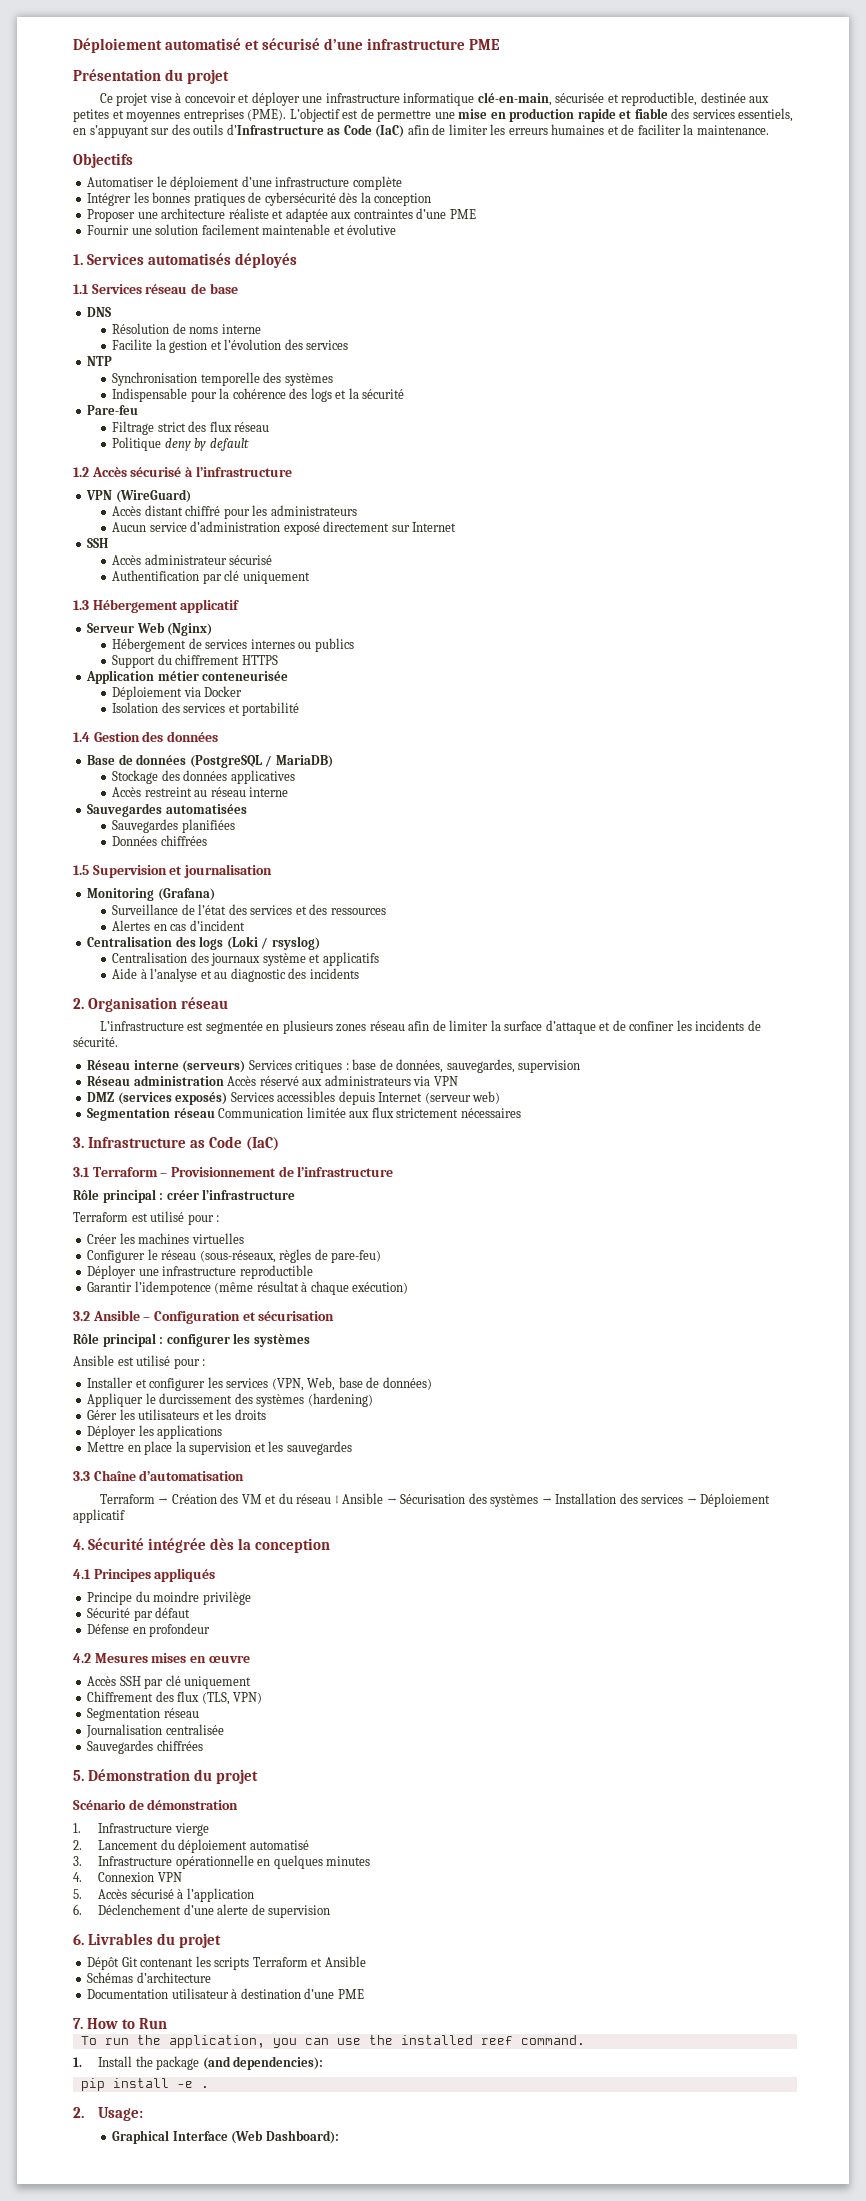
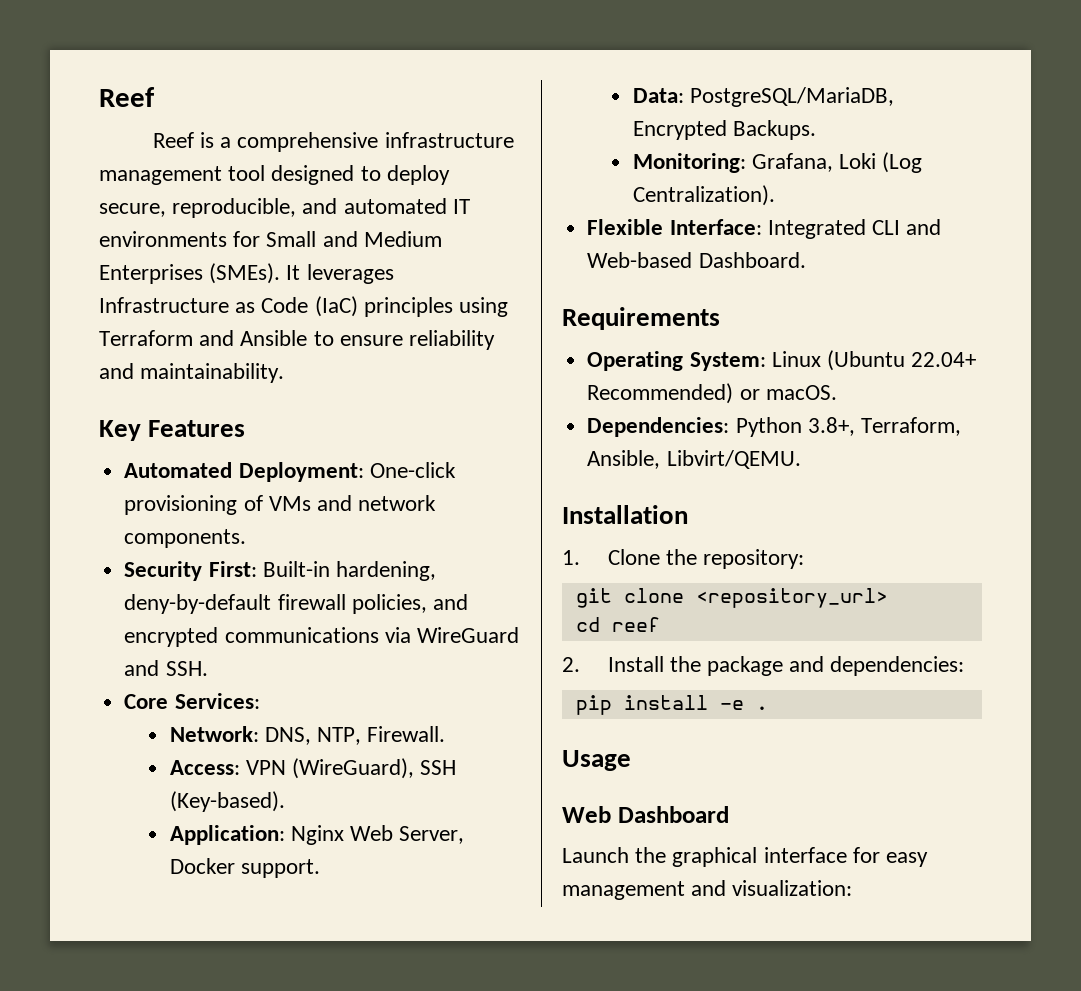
[73,38,501,53] [73,69,229,84] [99,92,770,106] [73,108,794,122] [73,124,769,138] [73,153,133,168] [87,176,402,190] [87,192,432,206] [87,208,476,222] [87,224,397,235] [73,253,297,268] [73,283,238,294] [87,307,112,317] [112,323,261,334] [112,339,349,353] [87,356,113,366] [112,372,333,386] [112,388,405,402] [87,405,139,415] [112,421,270,435] [112,437,249,451] [73,466,292,477] [86,489,191,503] [112,505,357,519] [112,521,457,535] [87,538,109,548] [112,554,273,565] [112,570,310,584] [73,599,240,613] [87,622,213,636] [112,638,354,652] [112,654,278,668] [86,670,289,684] [112,686,243,700] [112,702,300,716] [73,731,218,742] [87,754,333,768] [112,770,295,784] [112,787,289,797] [87,803,247,817] [112,819,235,833] [112,835,207,846] [73,864,272,878] [87,888,215,901] [112,904,386,915] [112,920,245,931] [87,936,320,950] [112,952,379,966] [112,968,359,982] [73,997,228,1012] [99,1020,761,1034] [73,1037,118,1047] [87,1059,581,1073] [87,1075,458,1086] [87,1091,501,1105] [87,1107,521,1121] [73,1136,279,1151] [73,1166,394,1177] [73,1189,296,1203] [73,1211,220,1225] [87,1233,244,1244] [87,1249,382,1263] [87,1265,313,1279] [87,1281,409,1295] [73,1310,335,1324] [73,1333,310,1347] [73,1355,206,1369] [87,1377,432,1391] [87,1393,373,1407] [87,1409,266,1420] [87,1425,223,1439] [87,1441,352,1455] [73,1470,245,1481] [99,1493,771,1507] [73,1509,125,1523] [73,1538,330,1553] [73,1568,216,1582] [87,1591,251,1605] [87,1607,191,1621] [87,1623,211,1637] [73,1653,250,1663] [87,1675,252,1689] [87,1691,263,1705] [87,1708,199,1721] [86,1724,224,1738] [87,1740,203,1754] [73,1769,258,1784] [73,1799,239,1810] [73,1823,209,1836] [73,1839,309,1853] [73,1855,371,1869] [73,1872,182,1882] [73,1888,254,1902] [73,1904,331,1918] [73,1933,221,1948] [87,1956,366,1970] [87,1972,211,1983] [87,1988,364,1999] [73,2018,167,2029] [80,2035,473,2048] Déploiement automatisé et sécurisé d’une infrastructure PME // Présentation du projet // Ce projet vise à concevoir et déployer une infrastructure informatique clé-en-main, sécurisée et reproductible, destinée aux petites et moyennes entreprises (PME). L’objectif est de permettre une mise en production rapide et fiable des services essentiels, en s’appuyant sur des outils d’Infrastructure as Code (IaC) afin de limiter les erreurs humaines et de faciliter la maintenance. // Objectifs // Automatiser le déploiement d’une infrastructure complète // Intégrer les bonnes pratiques de cybersécurité dès la conception // Proposer une architecture réaliste et adaptée aux contraintes d’une PME // Fournir une solution facilement maintenable et évolutive // 1. Services automatisés déployés // 1.1 Services réseau de base // DNS // Résolution de noms interne // Facilite la gestion et l’évolution des services // NTP // Synchronisation temporelle des systèmes // Indispensable pour la cohérence des logs et la sécurité // Pare-feu // Filtrage strict des flux réseau // Politique deny by default // 1.2 Accès sécurisé à l’infrastructure // VPN (WireGuard) // Accès distant chiffré pour les administrateurs // Aucun service d’administration exposé directement sur Internet // SSH // Accès administrateur sécurisé // Authentification par clé uniquement // 1.3 Hébergement applicatif // Serveur Web (Nginx) // Hébergement de services internes ou publics // Support du chiffrement HTTPS // Application métier conteneurisée // Déploiement via Docker // Isolation des services et portabilité // 1.4 Gestion des données // Base de données (PostgreSQL / MariaDB) // Stockage des données applicatives // Accès restreint au réseau interne // Sauvegardes automatisées // Sauvegardes planifiées // Données chiffrées // 1.5 Supervision et journalisation // Monitoring (Grafana) // Surveillance de l’état des services et des ressources // Alertes en cas d’incident // Centralisation des logs (Loki / rsyslog) // Centralisation des journaux système et applicatifs // Aide à l’analyse et au diagnostic des incidents // 2. Organisation réseau // L’infrastructure est segmentée en plusieurs zones réseau afin de limiter la surface d’attaque et de confiner les incidents de sécurité. // Réseau interne (serveurs) Services critiques : base de données, sauvegardes, supervision // Réseau administration Accès réservé aux administrateurs via VPN // DMZ (services exposés) Services accessibles depuis Internet (serveur web) // Segmentation réseau Communication limitée aux flux strictement nécessaires // 3. Infrastructure as Code (IaC) // 3.1 Terraform – Provisionnement de l’infrastructure // Rôle principal : créer l’infrastructure // Terraform est utilisé pour : // Créer les machines virtuelles // Configurer le réseau (sous-réseaux, règles de pare-feu) // Déployer une infrastructure reproductible // Garantir l’idempotence (même résultat à chaque exécution) // 3.2 Ansible – Configuration et sécurisation // Rôle principal : configurer les systèmes // Ansible est utilisé pour : // Installer et configurer les services (VPN, Web, base de données) // Appliquer le durcissement des systèmes (hardening) // Gérer les utilisateurs et les droits // Déployer les applications // Mettre en place la supervision et les sauvegardes // 3.3 Chaîne d’automatisation // Terraform → Création des VM et du réseau ↓ Ansible → Sécurisation des systèmes → Installation des services → Déploiement applicatif // 4. Sécurité intégrée dès la conception // 4.1 Principes appliqués // Principe du moindre privilège // Sécurité par défaut // Défense en profondeur // 4.2 Mesures mises en œuvre // Accès SSH par clé uniquement // Chiffrement des flux (TLS, VPN) // Segmentation réseau // Journalisation centralisée // Sauvegardes chiffrées // 5. Démonstration du projet // Scénario de démonstration // 1. Infrastructure vierge // 2. Lancement du déploiement automatisé // 3. Infrastructure opérationnelle en quelques minutes // 4. Connexion VPN // 5. Accès sécurisé à l’application // 6. Déclenchement d’une alerte de supervision // 6. Livrables du projet // Dépôt Git contenant les scripts Terraform et Ansible // Schémas d’architecture // Documentation utilisateur à destination d’une PME // 7. How to Run // To run the application, you can use the installed -> [99,87,155,107] [152,132,514,152] [99,165,450,185] [99,198,470,218] [99,231,442,247] [99,263,394,284] [99,296,509,317] [99,330,496,350] [99,363,285,383] [99,420,246,441] [124,462,456,482] [124,495,437,515] [124,529,247,548] [124,561,436,581] [124,594,468,614] [124,627,519,647] [124,660,208,676] [124,693,260,709] [169,726,446,745] [169,758,457,779] [169,791,285,812] [169,825,465,845] [169,858,321,878] [632,87,895,107] [632,120,817,140] [632,152,923,173] [632,185,775,206] [587,219,942,239] [587,252,806,268] [562,307,720,330] [587,350,977,371] [587,383,837,404] [587,417,961,437] [587,450,801,469] [562,505,688,524] [562,549,804,569] [575,588,888,608] [575,617,600,632] Reef // Reef is a comprehensive infrastructure management tool designed to deploy secure, reproducible, and automated IT environments for Small and Medium Enterprises (SMEs). It leverages Infrastructure as Code (IaC) principles using Terraform and Ansible to ensure reliability and maintainability. // Key Features // Automated Deployment: One-click provisioning of VMs and network components. // Security First: Built-in hardening, deny-by-default firewall policies, and encrypted communications via WireGuard and SSH. // Core Services: // Network: DNS, NTP, Firewall. // Access: VPN (WireGuard), SSH (Key-based). // Application: Nginx Web Server, Docker support. // Data: PostgreSQL/MariaDB, Encrypted Backups. // Monitoring: Grafana, Loki (Log Centralization). // Flexible Interface: Integrated CLI and Web-based Dashboard. // Requirements // Operating System: Linux (Ubuntu 22.04+ Recommended) or macOS. // Dependencies: Python 3.8+, Terraform, Ansible, Libvirt/QEMU. // Installation // 1. Clone the repository: // git clone <repository_url> // cd
[520,2035,585,2045] [73,2057,82,2067] command. // 1. -> [562,657,580,672] // 2.
[202,2056,324,2070] (and dependencies): -> [789,656,965,676] and dependencies:
[73,2107,144,2121] [112,2130,339,2144] 2. Usage: // Graphical Interface (Web Dashboard): -> [562,750,631,771] [562,806,729,823] [562,847,929,867] [562,880,853,900] Usage // Web Dashboard // Launch the graphical interface for easy management and visualization:

